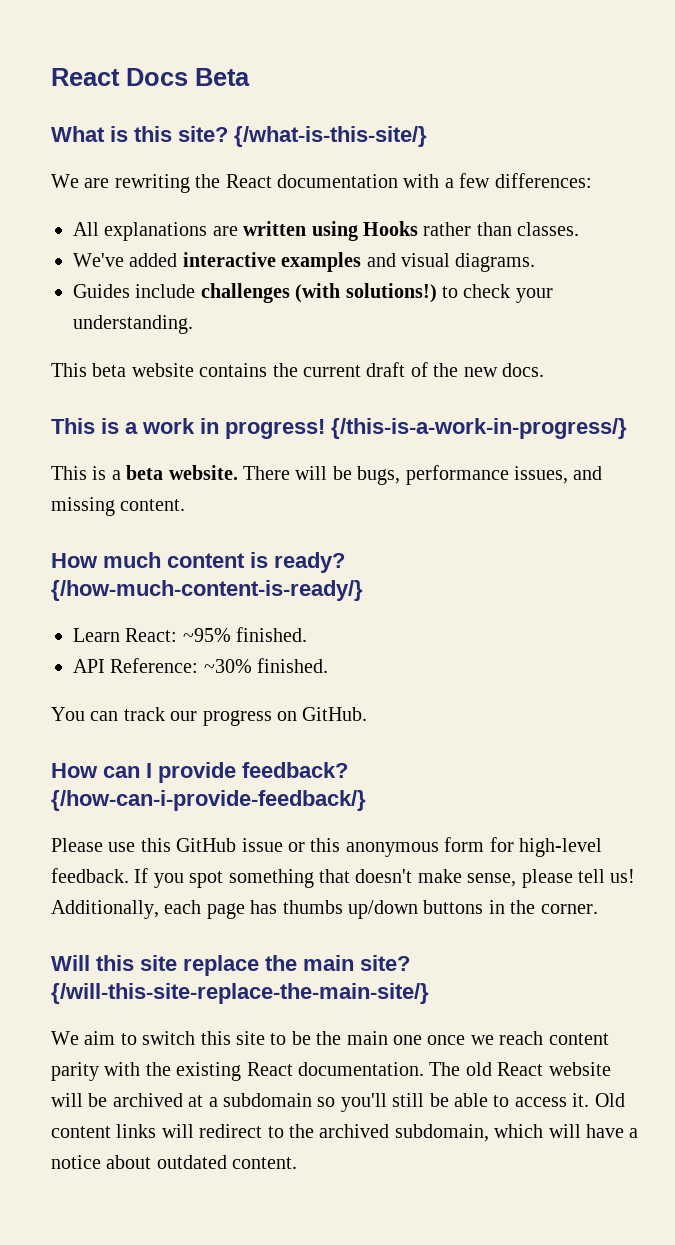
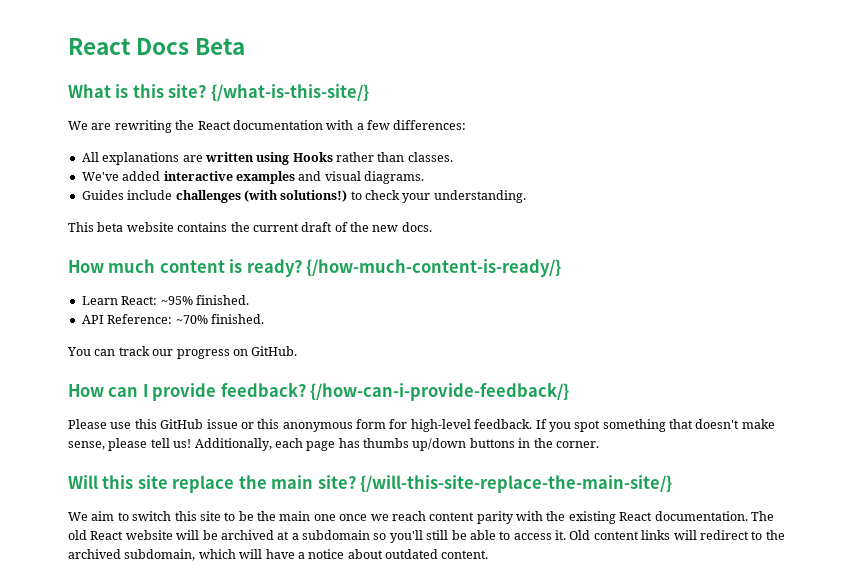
[51,418,627,439] [51,465,603,485] [51,497,186,516] // This is a work in progress! {/this-is-a-work-in-progress/} // This is a beta website. There will be bugs, performance issues, and missing content. -> (432, 227) none
[203,659,252,673] ~30% -> [175,315,208,324] ~70%

